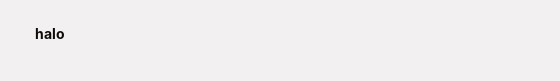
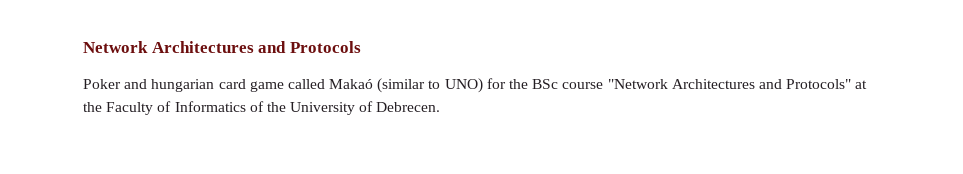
[35,28,65,39] halo -> [83,41,361,53] [83,78,868,93] [83,101,441,115] Network Architectures and Protocols // Poker and hungarian card game called Makaó (similar to UNO) for the BSc course "Network Architectures and Protocols" at the Faculty of Informatics of the University of Debrecen.

